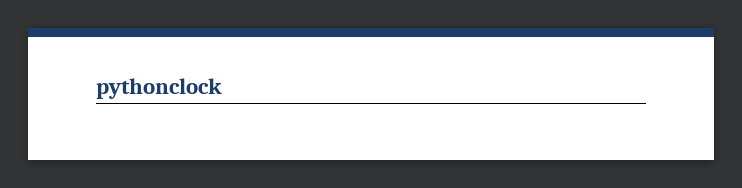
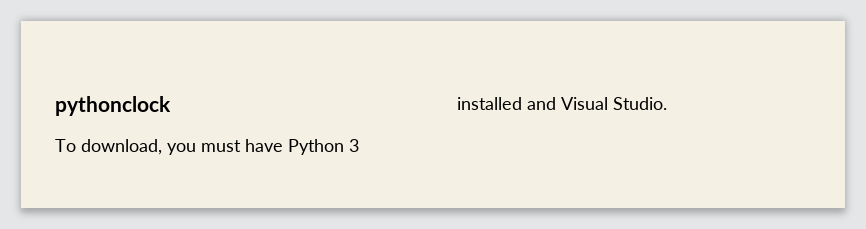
(222, 88) none -> [55,139,359,155] [457,97,667,110] // To download, you must have Python 3 installed and Visual Studio.

